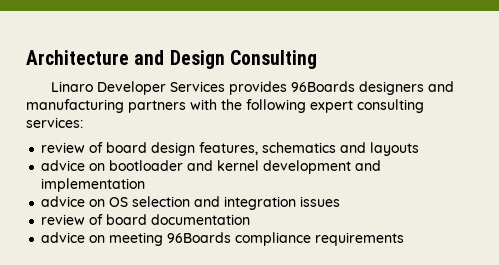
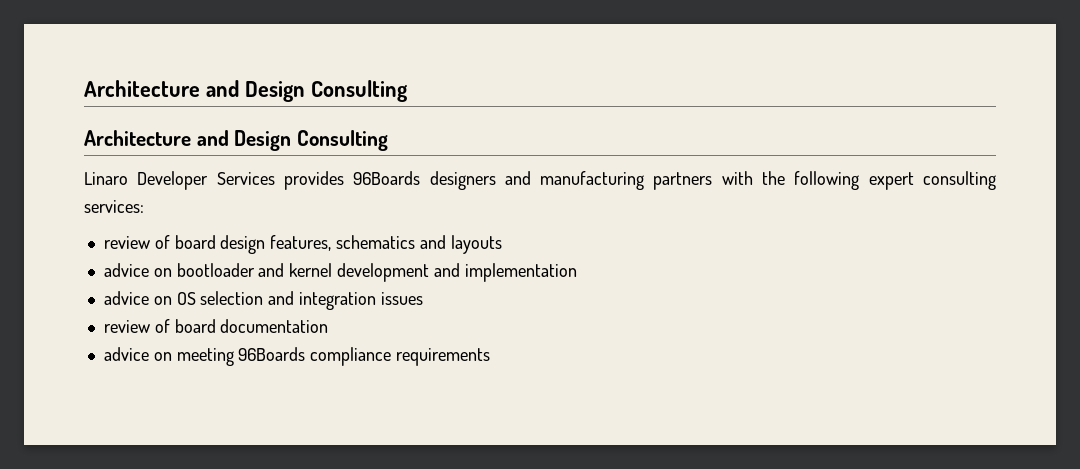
[26,50,317,69] Architecture and Design Consulting -> [84,80,408,102] [84,130,389,151] Architecture and Design Consulting // Architecture and Design Consulting

